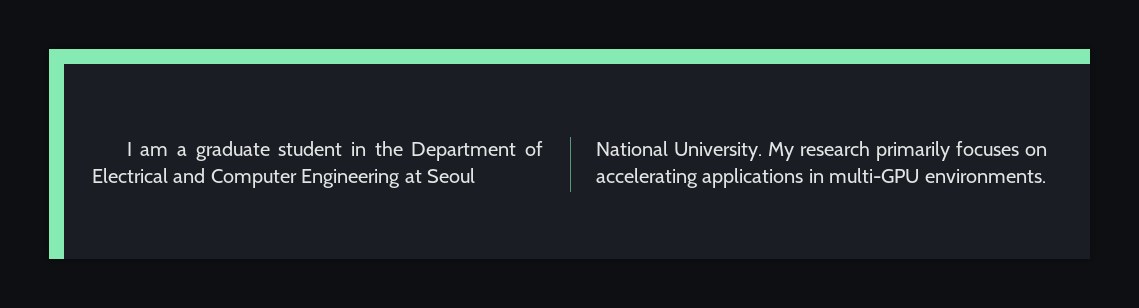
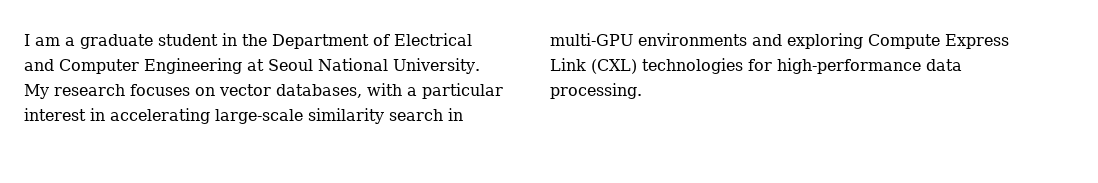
[876,141,950,161] primarily -> (125, 90) none
[596,168,1046,188] accelerating applications in multi-GPU environments. -> [219,83,503,99] [24,108,463,124] [550,33,1009,49] [550,58,962,74] [550,83,642,99] vector databases, with a particular interest in accelerating large-scale similarity search in multi-GPU environments and exploring Compute Express Link (CXL) technologies for high-performance data processing.

